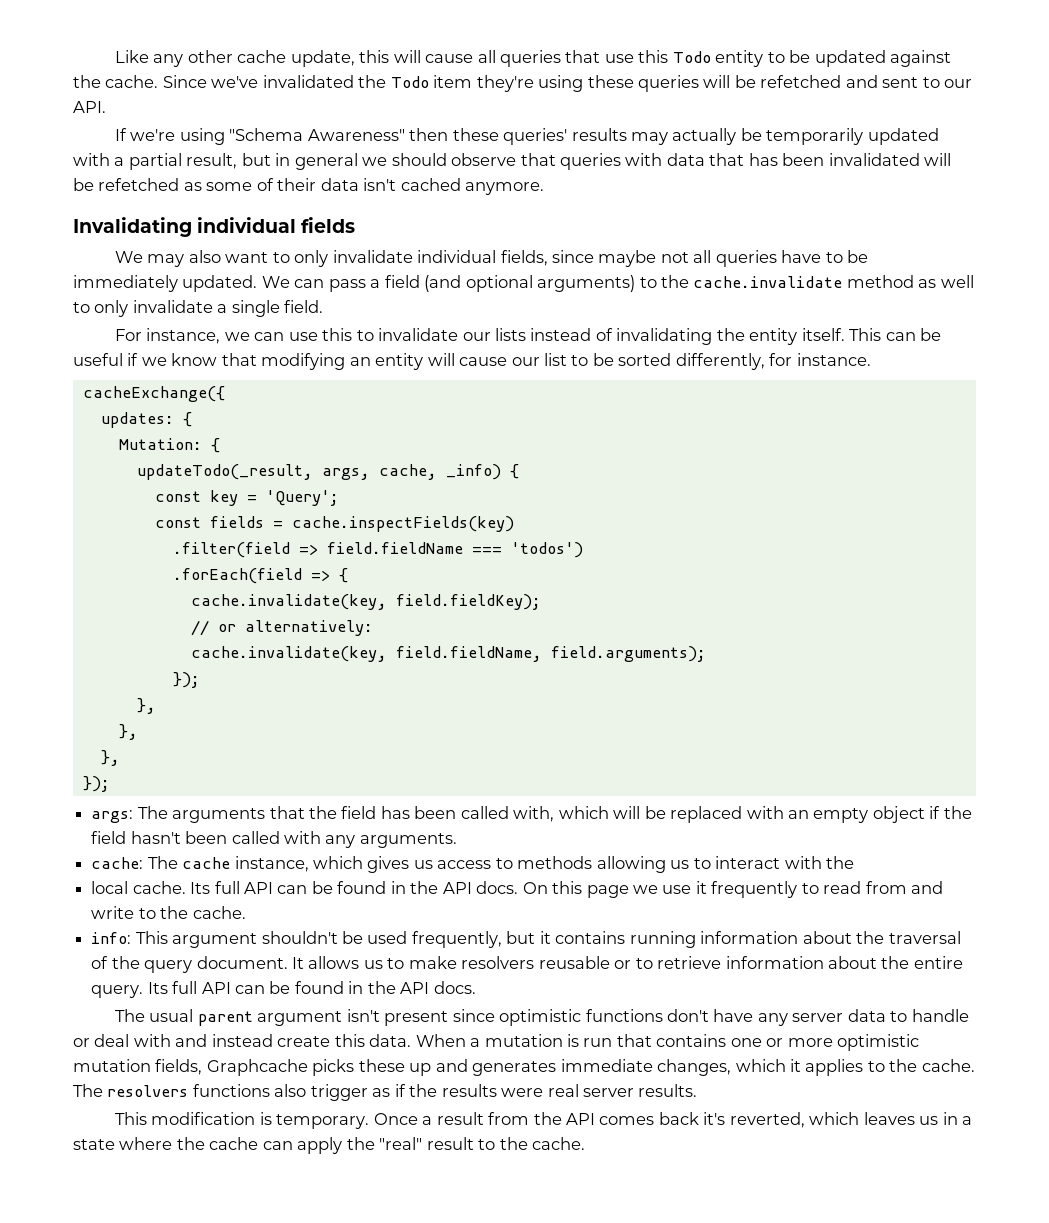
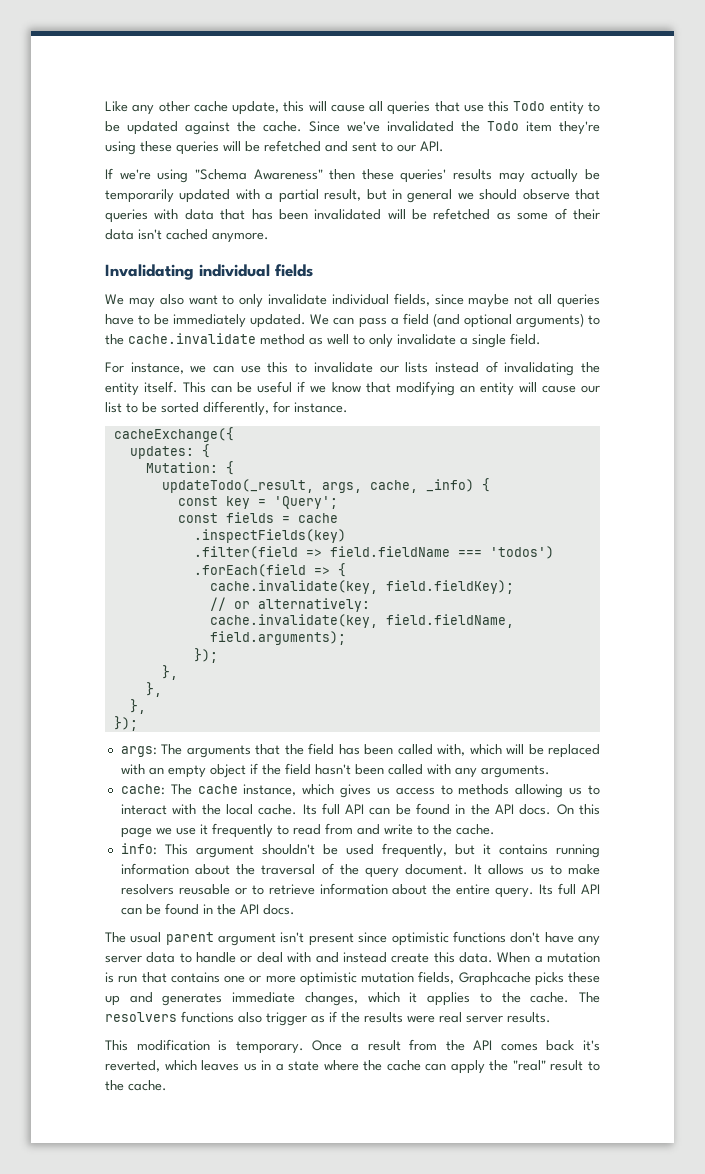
[291,516,514,532] cache.inspectFields(key) -> [297,513,338,523] [193,529,346,543] cache // .inspectFields(key)
(854, 862) // -> (221, 809) none

